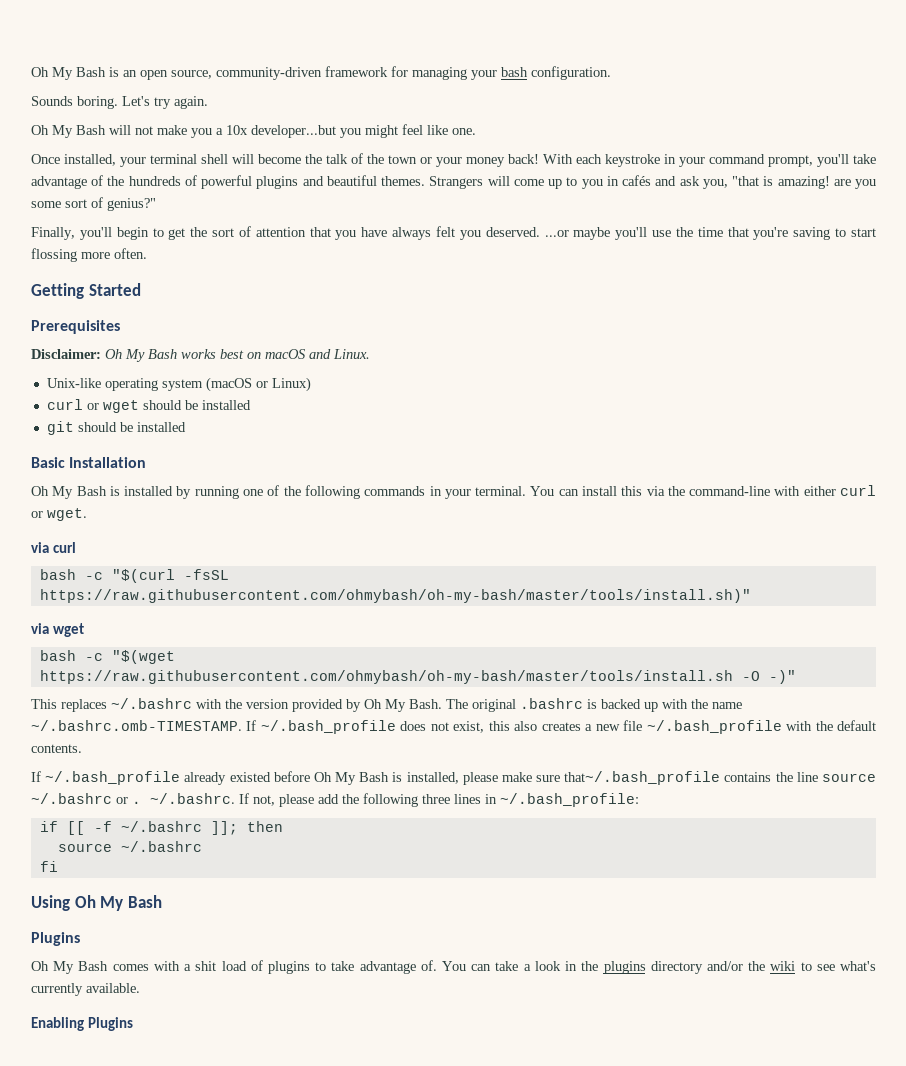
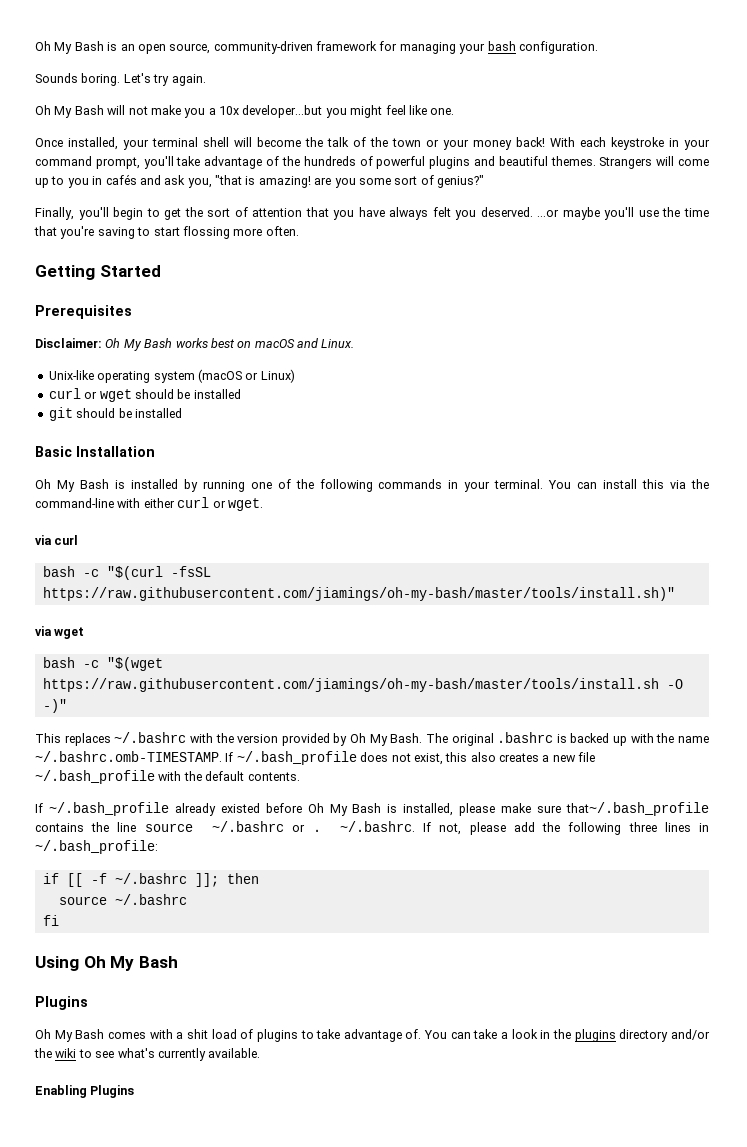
[39,589,751,603] https://raw.githubusercontent.com/ohmybash/oh-my-bash/master/tools/install.sh)" -> [42,587,675,601] https://raw.githubusercontent.com/jiamings/oh-my-bash/master/tools/install.sh)"
[39,670,733,684] https://raw.githubusercontent.com/ohmybash/oh-my-bash/master/tools/install.sh -> [42,678,659,692] https://raw.githubusercontent.com/jiamings/oh-my-bash/master/tools/install.sh

